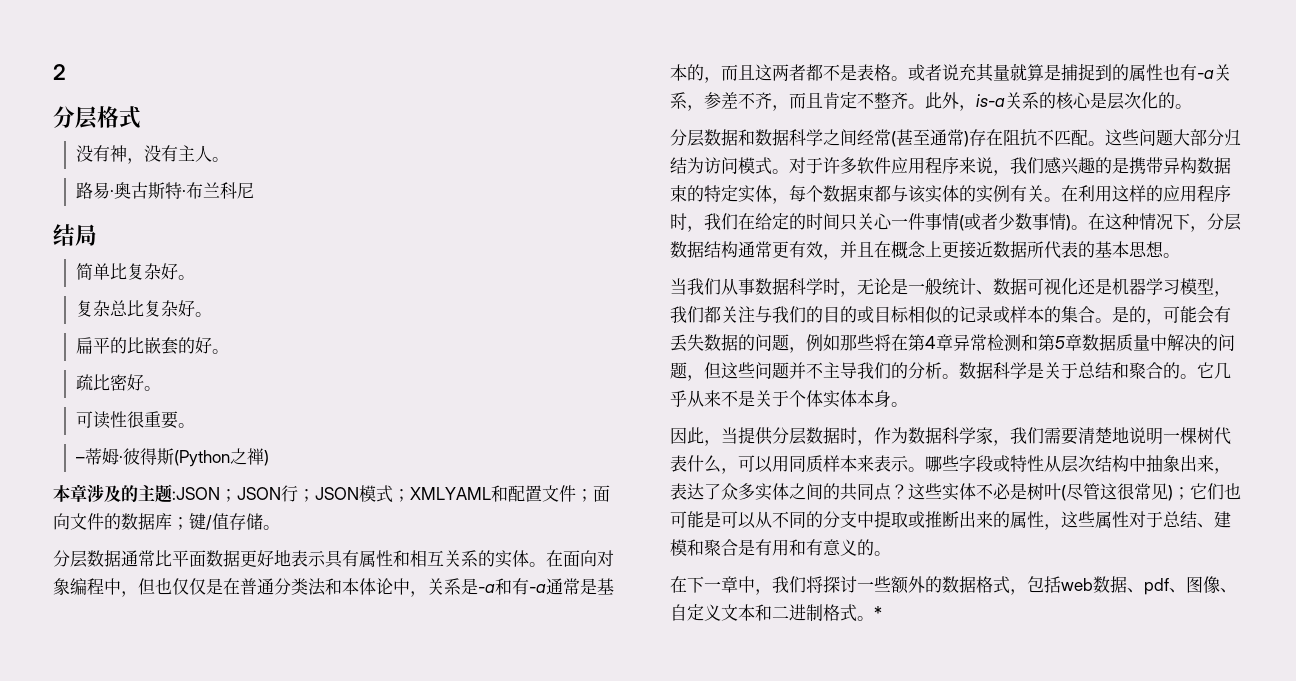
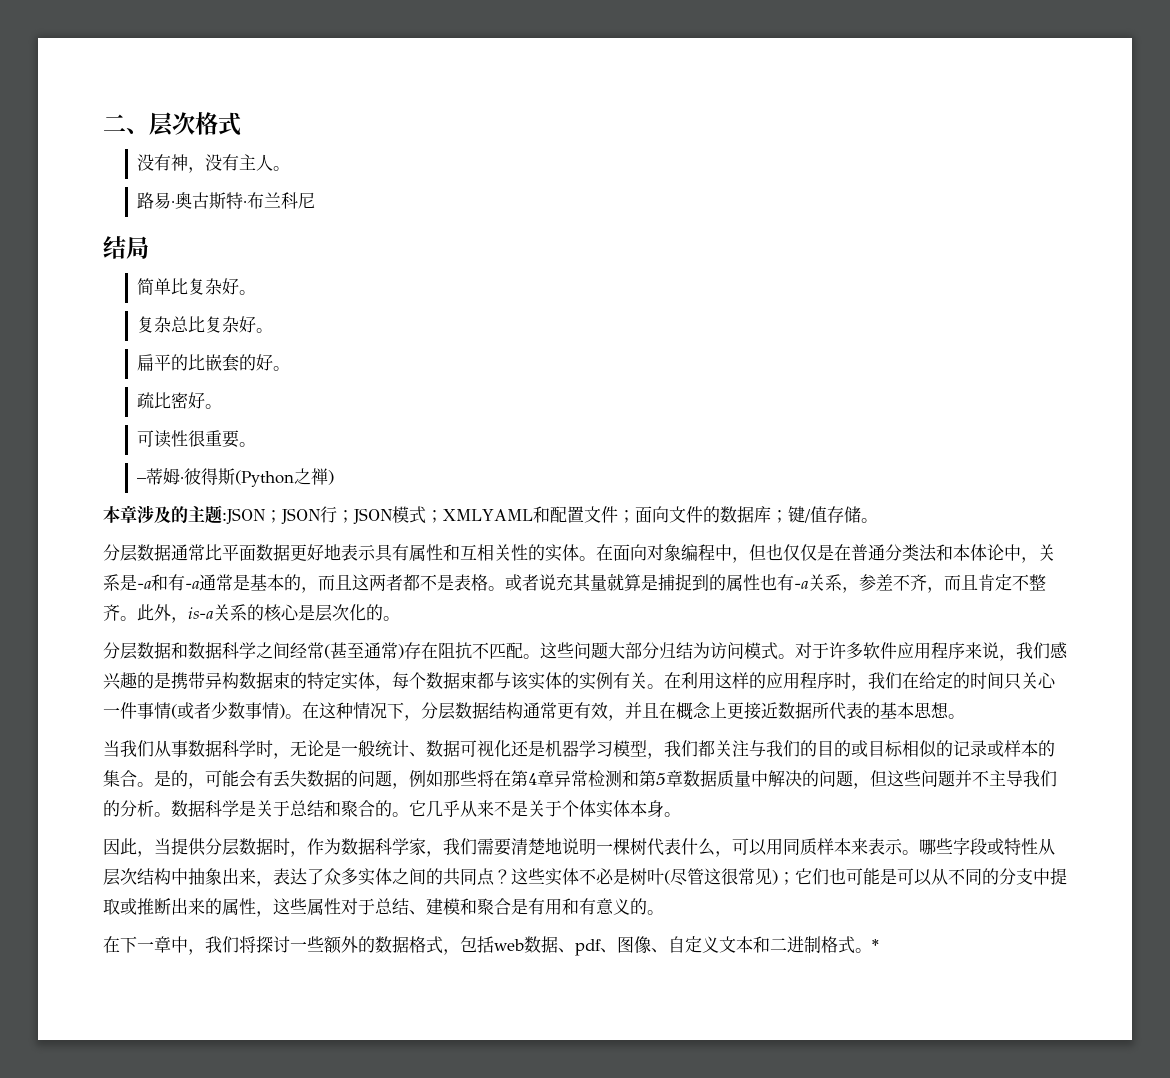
[53,64,66,80] [53,106,98,129] 2 // 分层 -> [103,112,195,136] 二、层次
[410,550,478,567] 相互关系 -> [460,544,528,561] 互相关性

